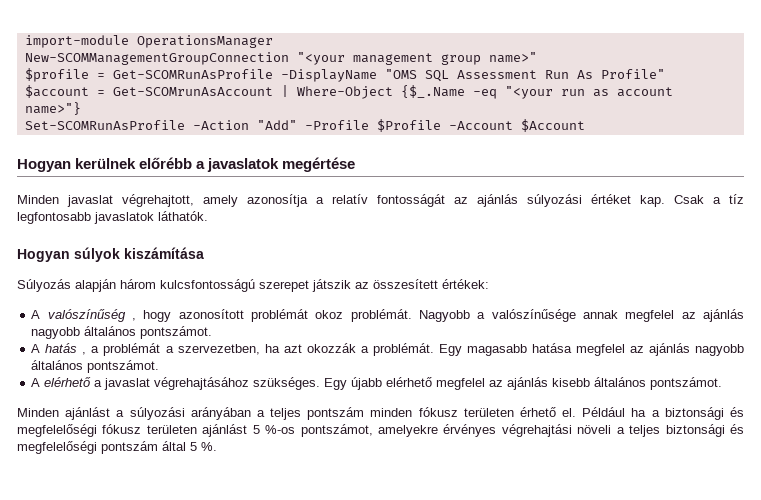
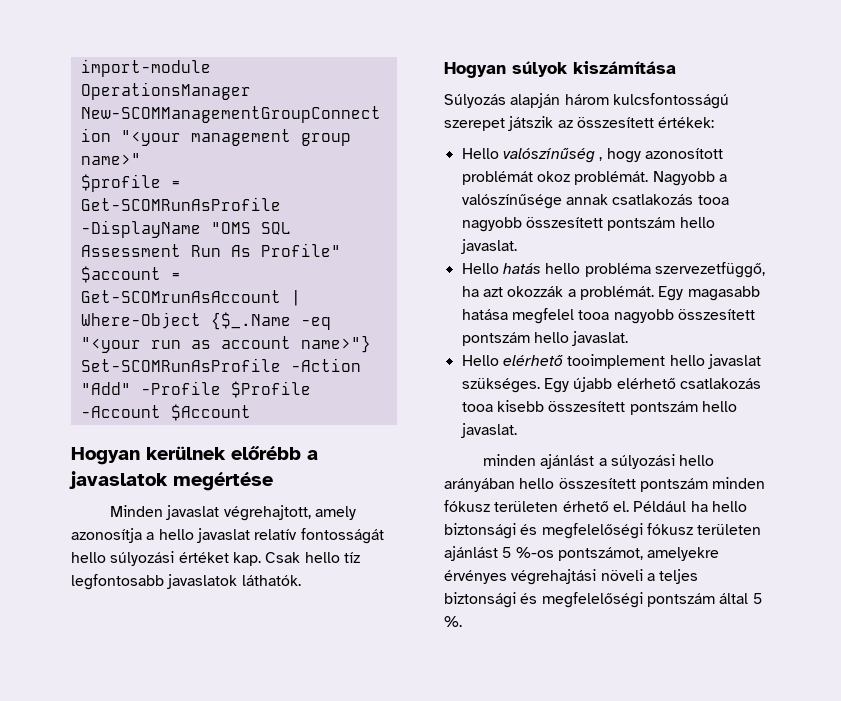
[332,194,518,207] relatív fontosságát az ajánlás -> [158,528,384,544] [71,552,106,563] hello javaslat relatív fontosságát hello
[713,197,721,204] a -> [304,552,340,563] hello
[31,310,41,319] A -> [461,148,499,159] Hello
[625,309,744,322] [31,326,213,339] [31,343,260,356] megfelel az ajánlás nagyobb általános pontszámot. // A hatás , a problémát a szervezetben, -> [612,194,729,205] [461,217,715,232] [460,239,517,254] [461,262,765,278] csatlakozás tooa nagyobb összesített pontszám hello javaslat. // Hello hatás hello probléma szervezetfüggő,
[629,343,744,356] [31,360,160,373] [31,377,723,390] [17,407,302,420] az ajánlás nagyobb általános pontszámot. // A elérhető a javaslat végrehajtásához szükséges. Egy újabb elérhető megfelel az ajánlás kisebb általános pontszámot. // Minden ajánlást a súlyozási arányában a teljes -> [578,309,755,324] [461,331,629,346] [461,354,761,369] [461,377,761,393] [461,400,737,415] [460,423,517,438] [482,454,715,469] [444,478,636,492] tooa nagyobb összesített pontszám hello javaslat. // Hello elérhető tooimplement hello javaslat szükséges. Egy újabb elérhető csatlakozás tooa kisebb összesített pontszám hello javaslat. // minden ajánlást a súlyozási hello arányában hello összesített
[651,410,660,417] a -> [711,501,747,512] hello

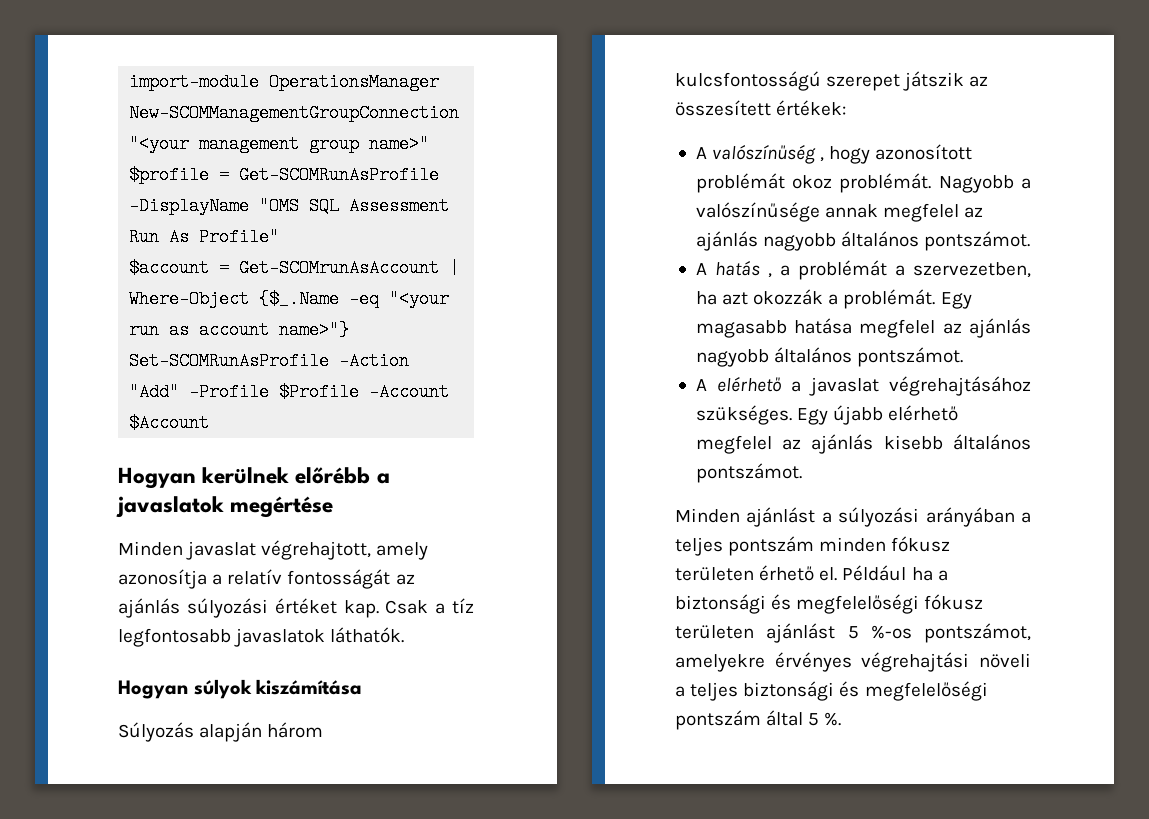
[158,528,384,544] [71,552,106,563] hello javaslat relatív fontosságát hello -> [227,569,415,589] [118,598,180,618] relatív fontosságát az ajánlás
[304,552,340,563] hello -> [435,603,446,614] a
[461,148,499,159] Hello -> [695,147,707,159] A
[612,194,729,205] [461,217,715,232] [460,239,517,254] [461,262,765,278] csatlakozás tooa nagyobb összesített pontszám hello javaslat. // Hello hatás hello probléma szervezetfüggő, -> [883,203,984,222] [695,231,1031,251] [695,260,1031,280] megfelel az ajánlás nagyobb általános pontszámot. // A hatás , a problémát a szervezetben,
[578,309,755,324] [461,331,629,346] [461,354,761,369] [461,377,761,393] [461,400,737,415] [460,423,517,438] [482,454,715,469] [444,478,636,492] tooa nagyobb összesített pontszám hello javaslat. // Hello elérhető tooimplement hello javaslat szükséges. Egy újabb elérhető csatlakozás tooa kisebb összesített pontszám hello javaslat. // minden ajánlást a súlyozási hello arányában hello összesített -> [942,318,1031,338] [695,347,964,367] [695,376,1031,396] [695,405,959,425] [695,434,1031,454] [695,463,802,483] [675,507,1031,527] [675,537,723,556] az ajánlás nagyobb általános pontszámot. // A elérhető a javaslat végrehajtásához szükséges. Egy újabb elérhető megfelel az ajánlás kisebb általános pontszámot. // Minden ajánlást a súlyozási arányában a teljes
[711,501,747,512] hello -> [937,570,948,581] a

